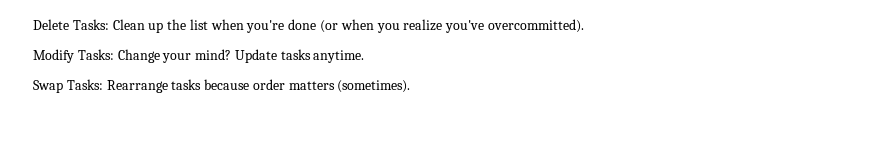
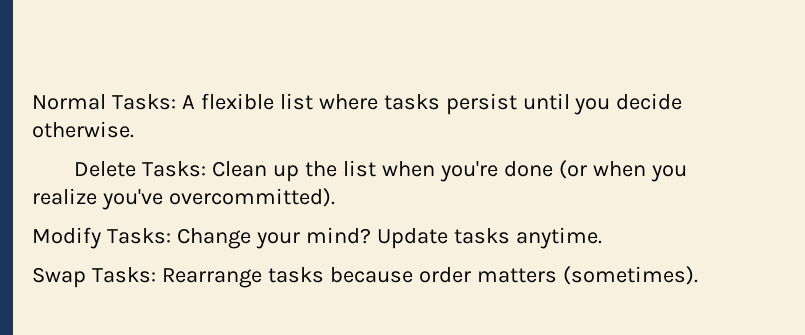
(33, 24) none -> [32,93,683,115] [32,121,134,138] Normal Tasks: A flexible list where tasks persist until you decide otherwise. //

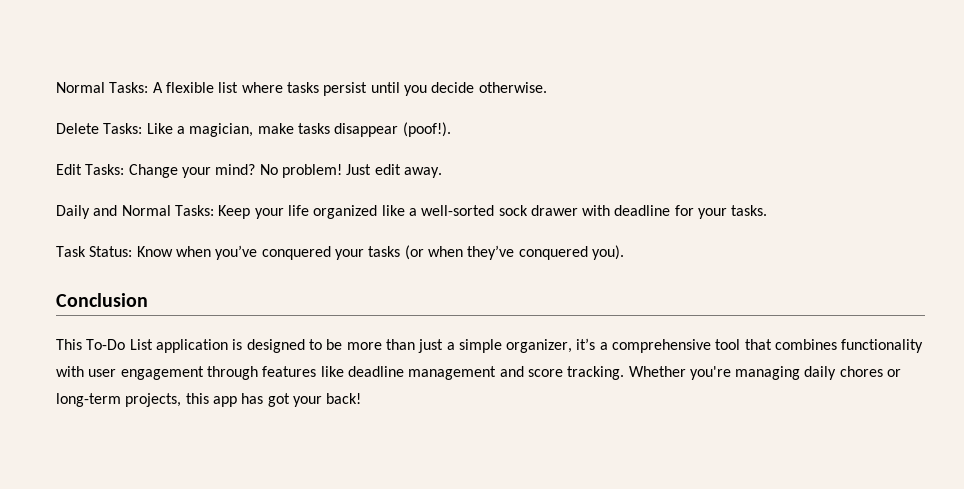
[212,160,687,182] [32,188,335,210] [32,227,602,249] [32,266,698,288] Clean up the list when you're done (or when you realize you've overcommitted). // Modify Tasks: Change your mind? Update tasks anytime. // Swap Tasks: Rearrange tasks because order matters (sometimes). -> [146,122,451,137] [56,164,442,178] [56,205,768,219] [56,245,624,260] [56,293,148,307] [56,338,924,353] [56,366,902,380] [56,393,362,407] Like a magician, make tasks disappear (poof!). // Edit Tasks: Change your mind? No problem! Just edit away. // Daily and Normal Tasks: Keep your life organized like a well-sorted sock drawer with deadline for your tasks. // Task Status: Know when you’ve conquered your tasks (or when they’ve conquered you). // Conclusion // This To-Do List application is designed to be more than just a simple organizer, it’s a comprehensive tool that combines functionality with user engagement through features like deadline management and score tracking. Whether you're managing daily chores or long-term projects, this app has got your back!

